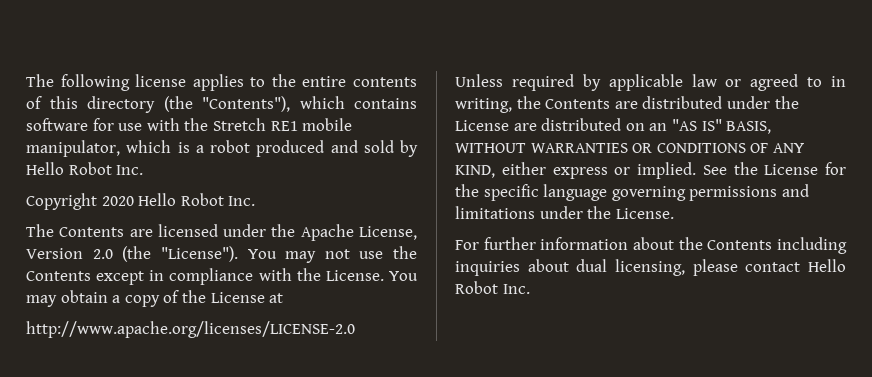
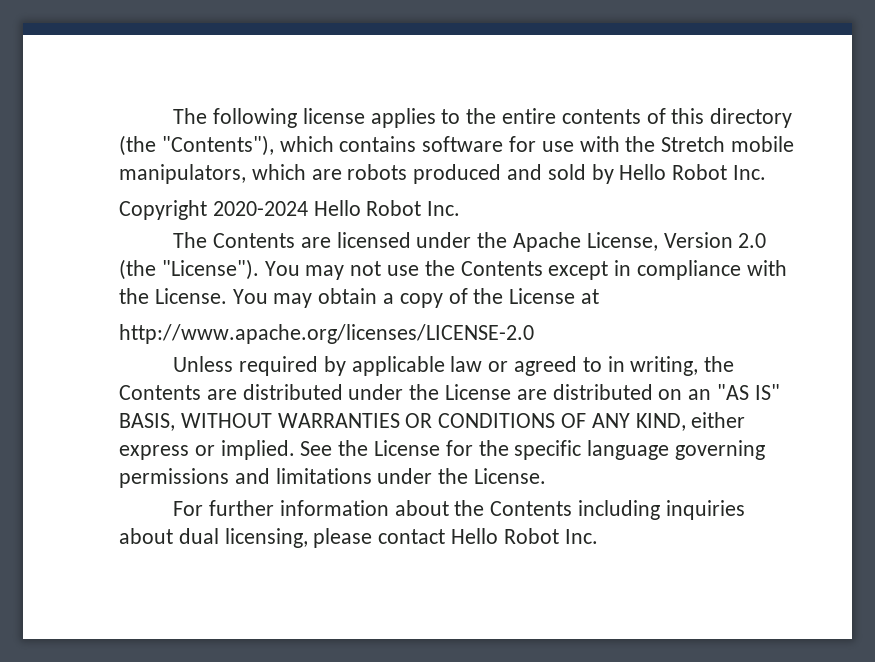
[270,118,353,131] [26,140,250,157] RE1 mobile manipulator, which is a robot -> [731,136,795,152] [119,164,408,184] mobile manipulators, which are robots
[101,196,134,206] 2020 -> [212,201,308,216] 2020-2024

